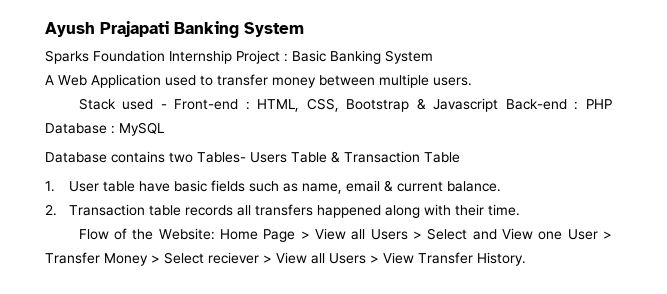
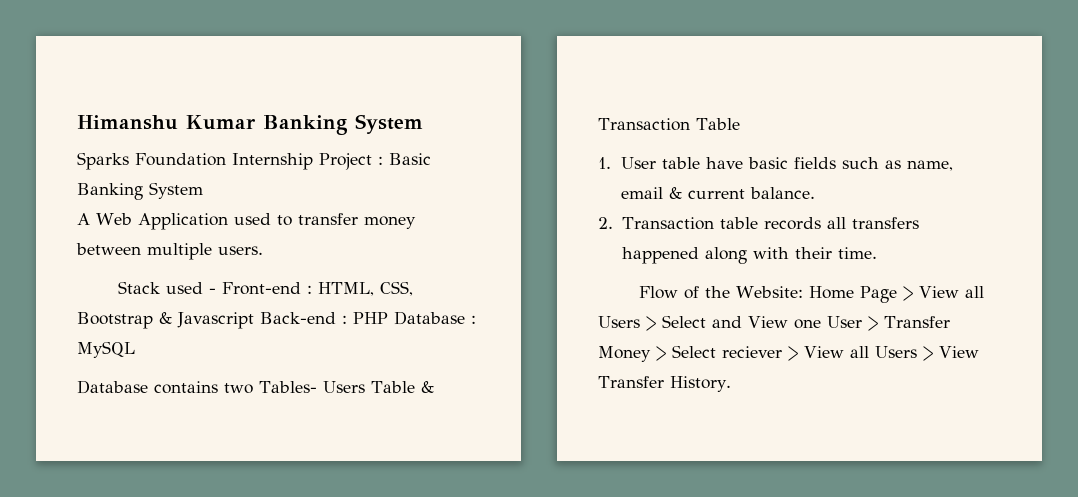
[45,21,169,37] Ayush Prajapati -> [77,115,256,130] Himanshu Kumar

